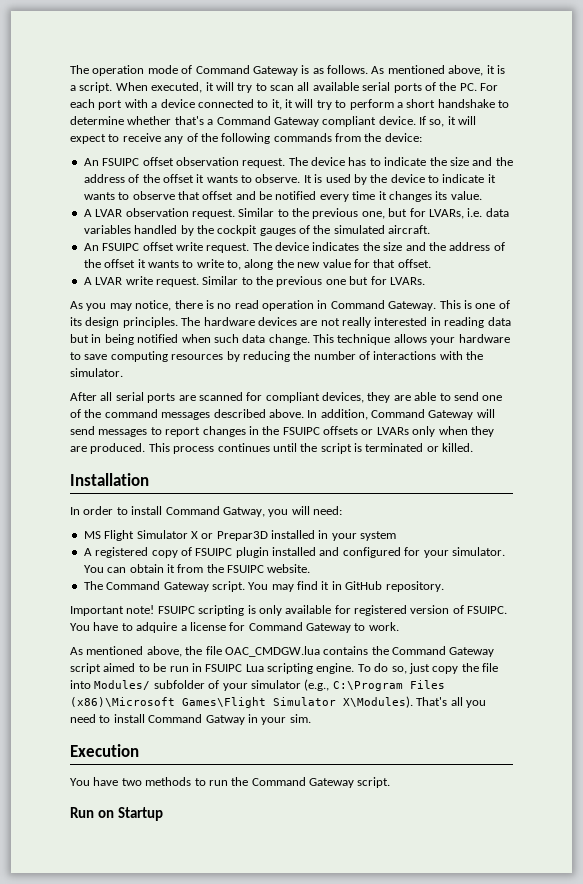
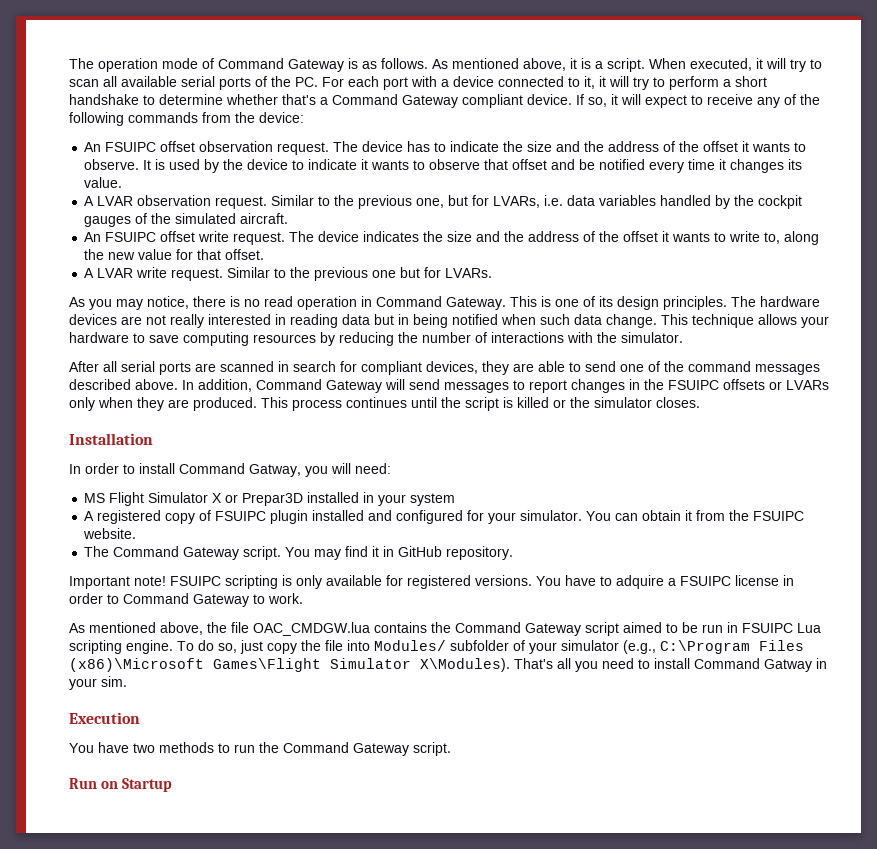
(243, 396) none -> [278,361,336,372] in search
[365,443,474,452] terminated or killed. -> [517,397,700,408] killed or the simulator closes.
[410,605,508,614] version of FSUIPC. -> [475,575,532,586] versions.
[189,622,246,631] license for -> [680,575,794,586] [69,593,119,604] FSUIPC license in order to

